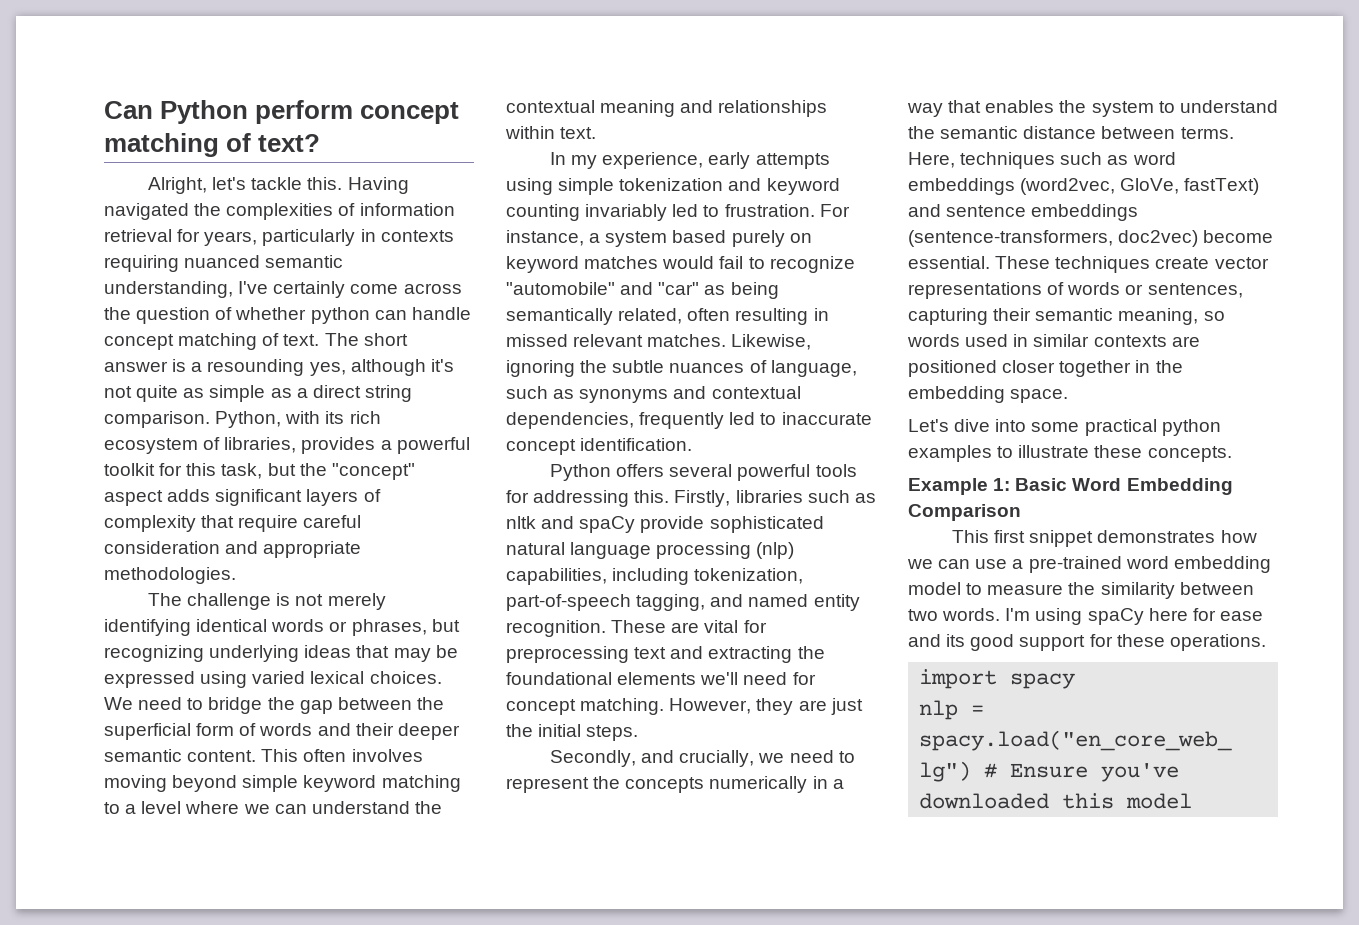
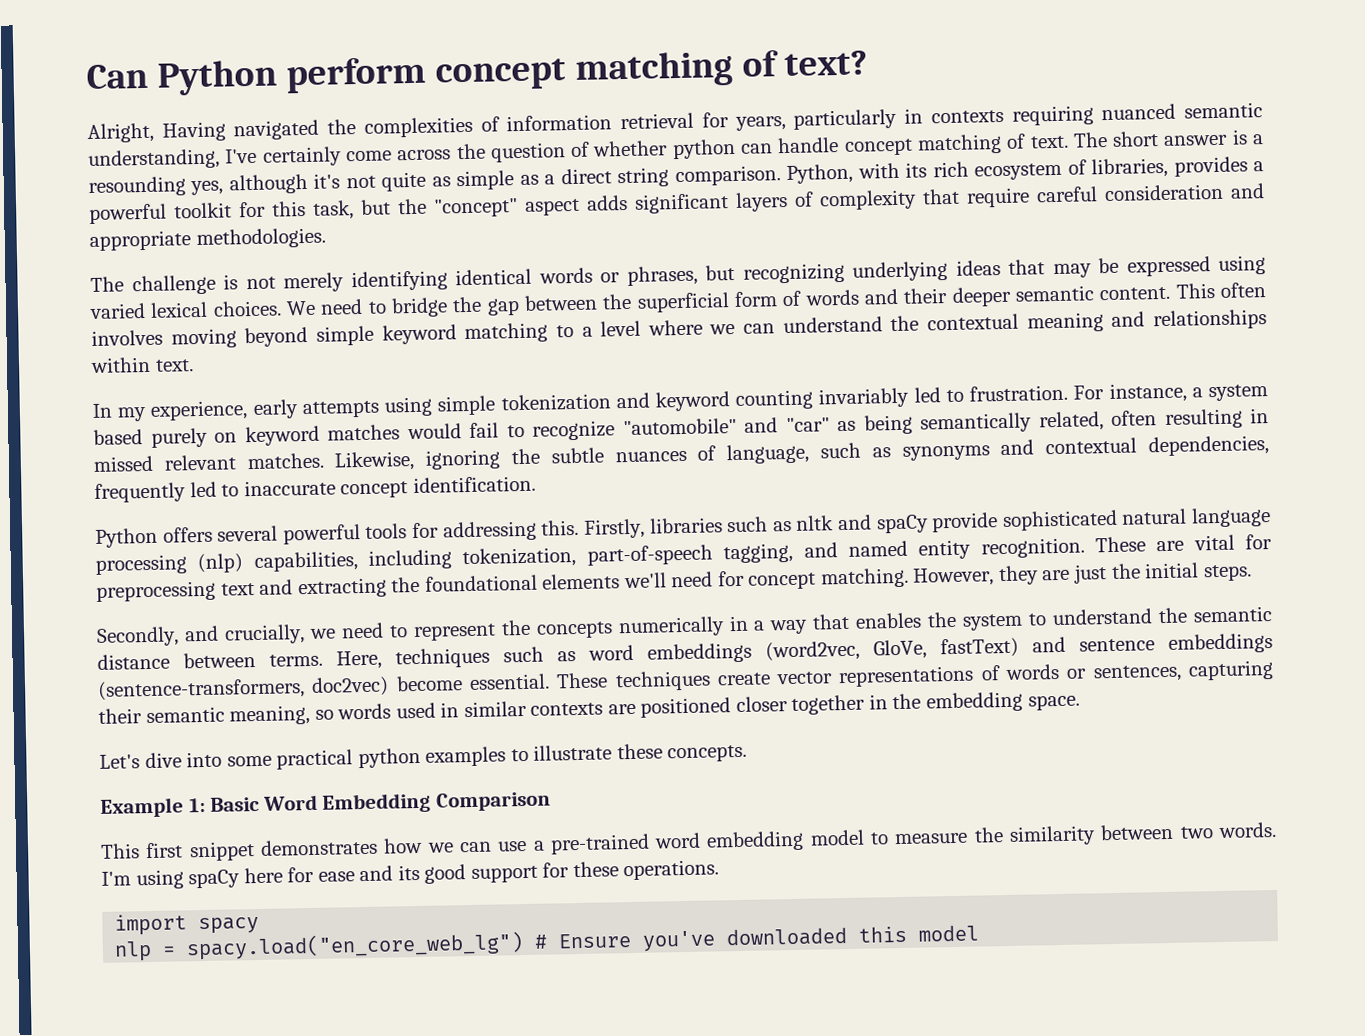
[212,177,343,190] let's tackle this. -> (154, 133) none

